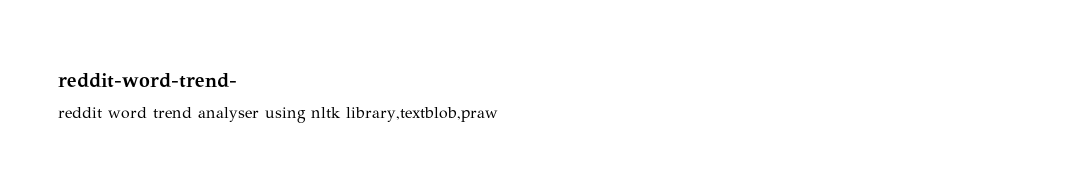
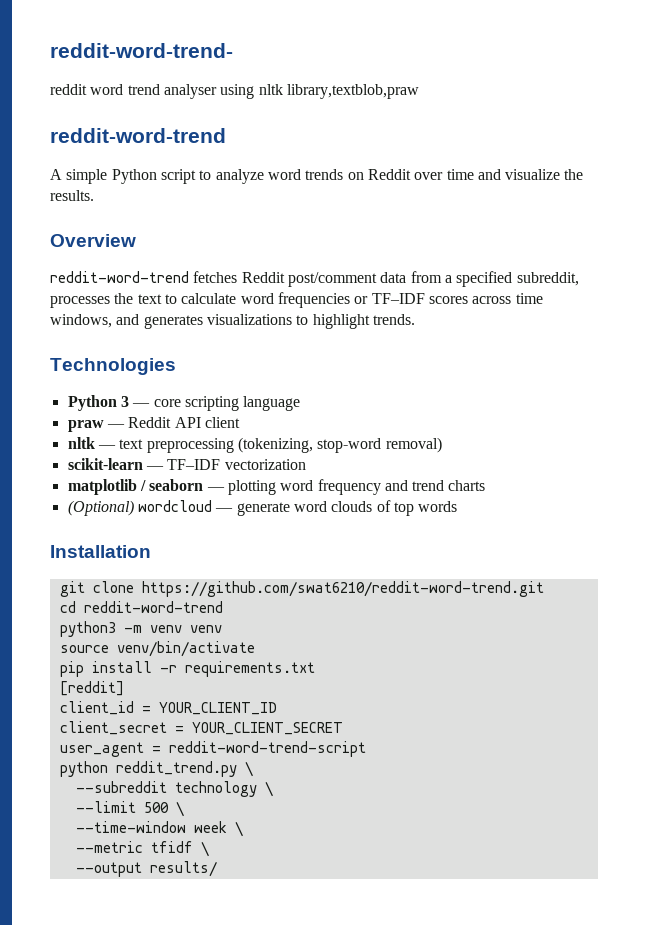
(498, 114) none -> [50,128,226,143] [50,169,584,184] [50,190,94,201] [50,234,136,247] [50,271,579,287] [50,292,543,308] [50,314,415,329] [50,358,176,375] [67,395,301,411] [67,417,240,432] [67,437,442,453] [67,458,306,470] [67,479,486,495] [67,500,458,516] [50,545,151,558] [59,581,544,597] [59,601,223,613] [59,621,222,637] [59,641,255,657] [59,661,315,677] [59,681,124,696] [59,701,277,715] [59,721,343,735] [59,741,366,757] [59,761,253,777] [75,781,273,797] [75,801,184,817] [75,821,243,837] [75,841,209,857] [75,861,217,877] // reddit-word-trend // A simple Python script to analyze word trends on Reddit over time and visualize the results. // Overview // reddit-word-trend fetches Reddit post/comment data from a specified subreddit, processes the text to calculate word frequencies or TF–IDF scores across time windows, and generates visualizations to highlight trends. // Technologies // Python 3 — core scripting language // praw — Reddit API client // nltk — text preprocessing (tokenizing, stop-word removal) // scikit-learn — TF–IDF vectorization // matplotlib / seaborn — plotting word frequency and trend charts // (Optional) wordcloud — generate word clouds of top words // Installation // git clone https://github.com/swat6210/reddit-word-trend.git // cd reddit-word-trend // python3 -m venv venv // source venv/bin/activate // pip install -r requirements.txt // [reddit] // client_id = YOUR_CLIENT_ID // client_secret = YOUR_CLIENT_SECRET // user_agent = reddit-word-trend-script // python reddit_trend.py \ // --subreddit technology \ // --limit 500 \ // --time-window week \ // --metric tfidf \ // --output results/

